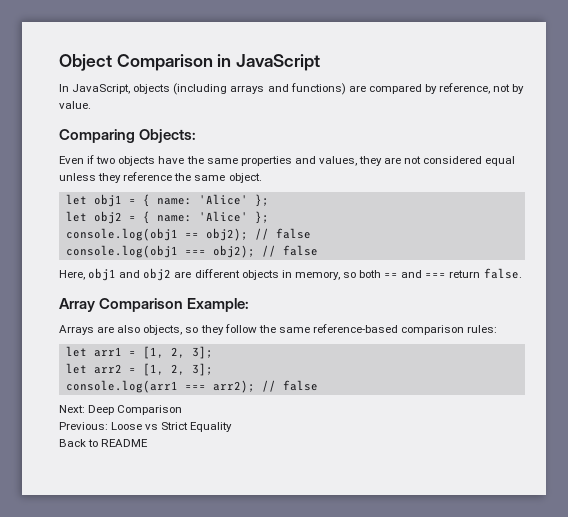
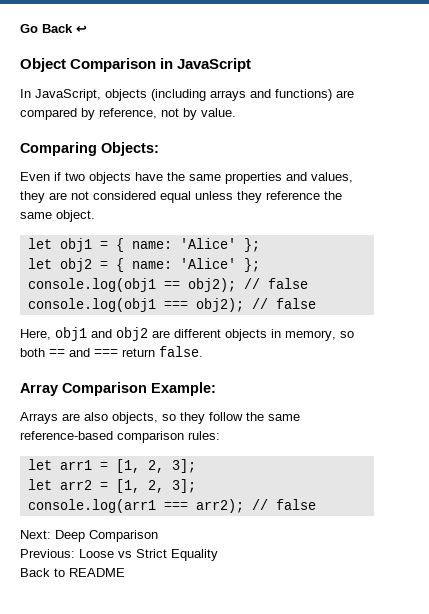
(59, 62) none -> [20,24,87,33] Go Back ↩ //

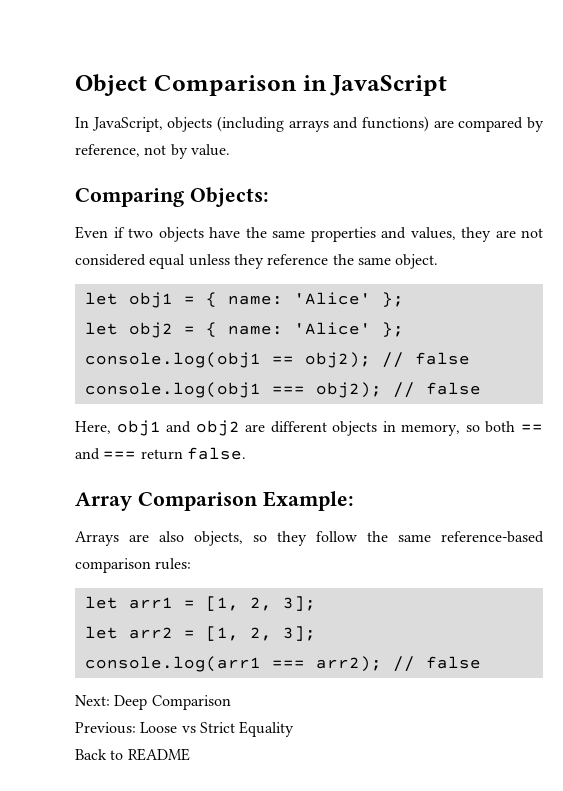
[20,24,87,33] Go Back ↩ // -> (75, 85) none

